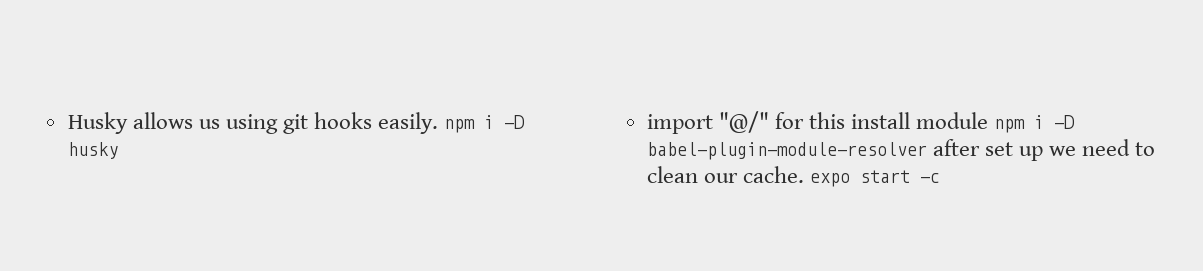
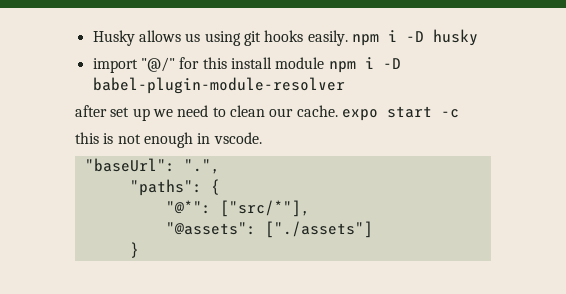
(927, 151) none -> (345, 85) //
(940, 178) none -> [75,132,262,148] [84,158,220,174] [129,179,220,196] [165,200,310,217] [165,221,373,238] [129,242,139,258] // this is not enough in vscode. // "baseUrl": ".", // "paths": { // "@*": ["src/*"], // "@assets": ["./assets"] // }

